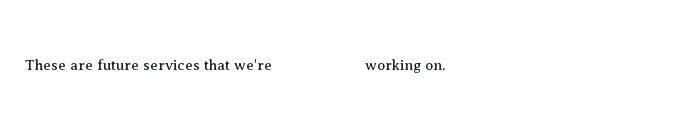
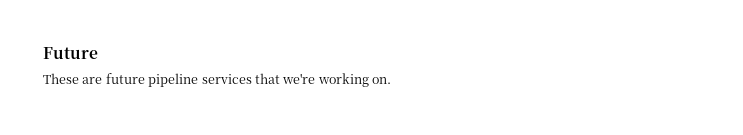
(25, 64) none -> [43,47,98,59] Future //
(139, 64) none -> [148,73,199,87] pipeline

